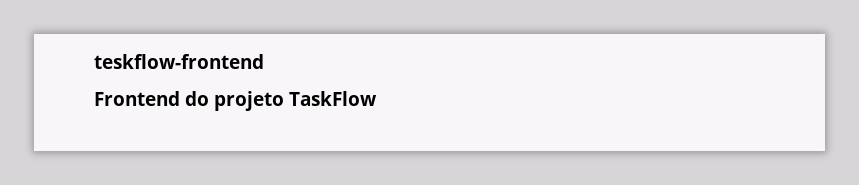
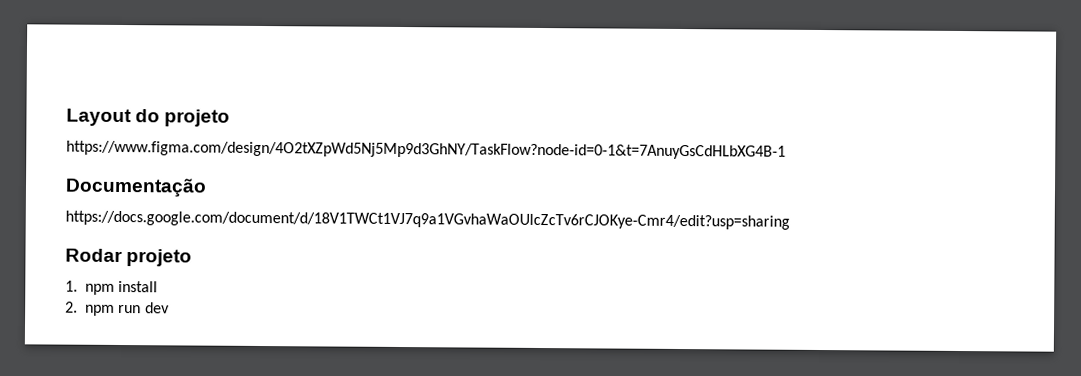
[94,54,264,69] [94,91,180,106] teskflow-frontend // Frontend -> [66,108,132,127] Layout
[289,91,378,106] TaskFlow -> [66,140,786,160] [65,177,207,198] [65,210,790,230] [65,248,193,267] [65,280,159,295] [65,301,170,316] // https://www.figma.com/design/4O2tXZpWd5Nj5Mp9d3GhNY/TaskFlow?node-id=0-1&t=7AnuyGsCdHLbXG4B-1 // Documentação // https://docs.google.com/document/d/18V1TWCt1VJ7q9a1VGvhaWaOUlcZcTv6rCJOKye-Cmr4/edit?usp=sharing // Rodar projeto // 1. npm install // 2. npm run dev

